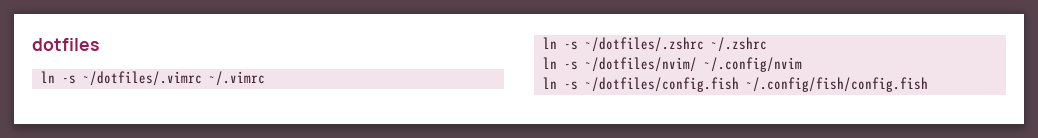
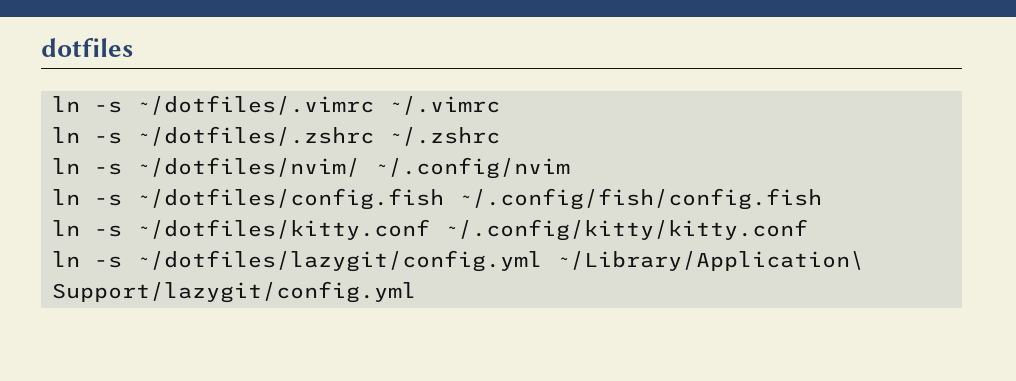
(928, 84) none -> [52,219,809,241] [52,250,865,272] [52,281,417,303] // ln -s ~/dotfiles/kitty.conf ~/.config/kitty/kitty.conf // ln -s ~/dotfiles/lazygit/config.yml ~/Library/Application\ Support/lazygit/config.yml

